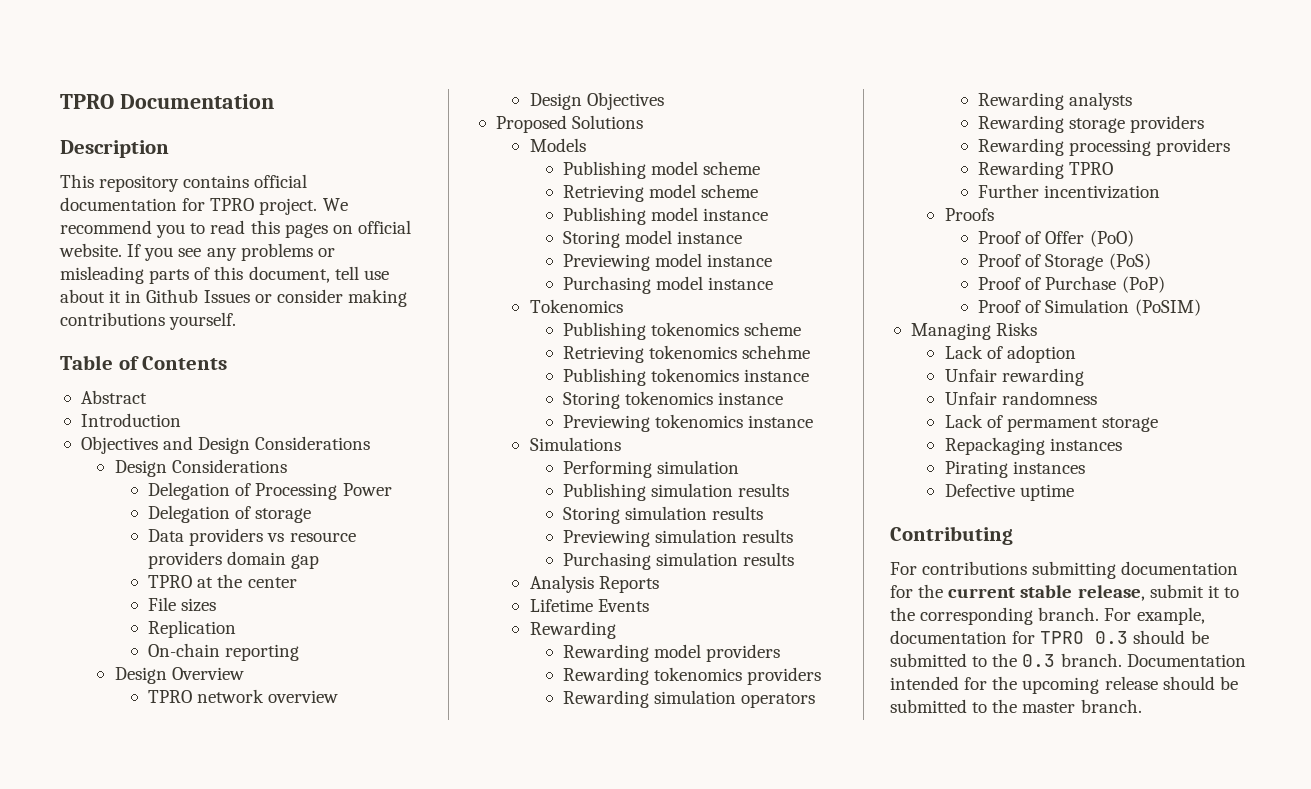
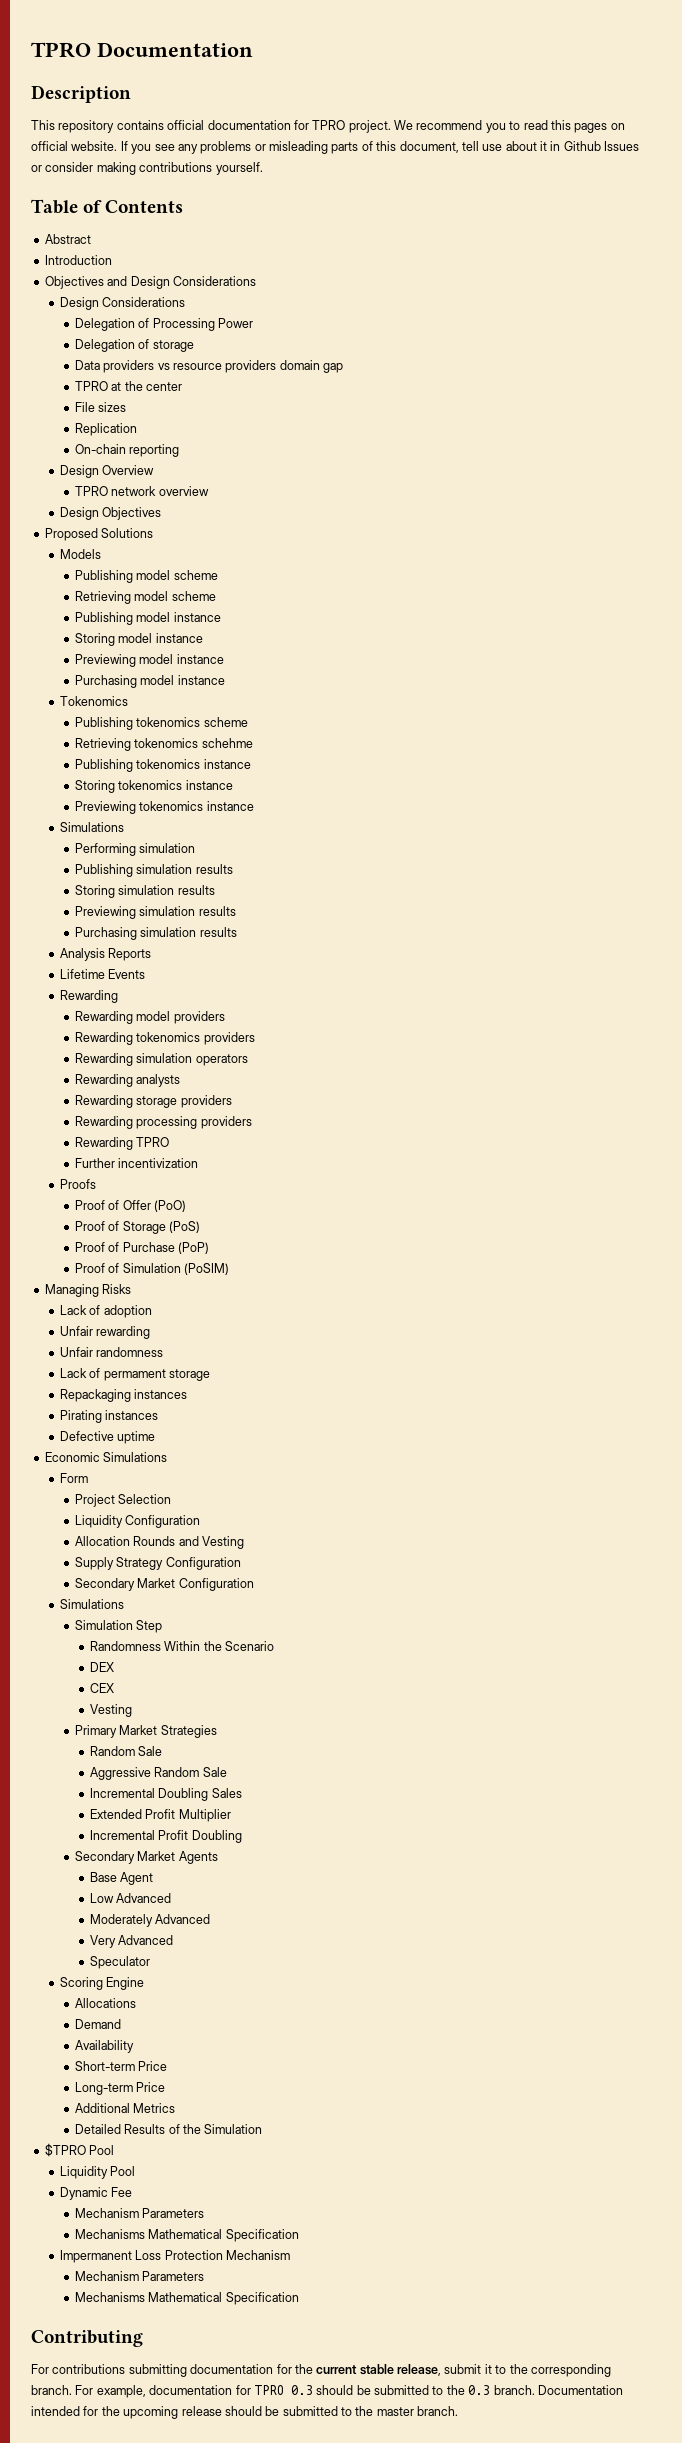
(1074, 492) none -> [44,1452,168,1462] [59,1473,88,1483] [74,1494,172,1507] [74,1515,201,1528] [74,1536,244,1549] [74,1557,241,1570] [74,1578,254,1591] [59,1599,124,1609] [74,1620,163,1633] [89,1641,274,1651] [89,1662,114,1672] [89,1683,114,1693] [89,1704,132,1717] [74,1725,217,1738] [89,1746,163,1756] [89,1767,227,1780] [89,1788,242,1801] [89,1809,231,1822] [89,1830,242,1843] [74,1851,218,1864] [89,1872,154,1885] [89,1893,172,1903] [89,1914,211,1927] [89,1935,174,1948] [89,1956,150,1969] [59,1977,145,1990] [74,1998,136,2008] [74,2019,121,2029] [74,2040,134,2053] [74,2061,168,2071] [74,2082,166,2095] [74,2103,176,2113] [74,2124,263,2134] [44,2143,115,2157] [59,2166,136,2179] [59,2187,133,2200] [74,2208,205,2218] [74,2229,299,2242] [59,2250,290,2263] [74,2271,205,2281] [74,2292,299,2305] // Economic Simulations // Form // Project Selection // Liquidity Configuration // Allocation Rounds and Vesting // Supply Strategy Configuration // Secondary Market Configuration // Simulations // Simulation Step // Randomness Within the Scenario // DEX // CEX // Vesting // Primary Market Strategies // Random Sale // Aggressive Random Sale // Incremental Doubling Sales // Extended Profit Multiplier // Incremental Profit Doubling // Secondary Market Agents // Base Agent // Low Advanced // Moderately Advanced // Very Advanced // Speculator // Scoring Engine // Allocations // Demand // Availability // Short-term Price // Long-term Price // Additional Metrics // Detailed Results of the Simulation // $TPRO Pool // Liquidity Pool // Dynamic Fee // Mechanism Parameters // Mechanisms Mathematical Specification // Impermanent Loss Protection Mechanism // Mechanism Parameters // Mechanisms Mathematical Specification

